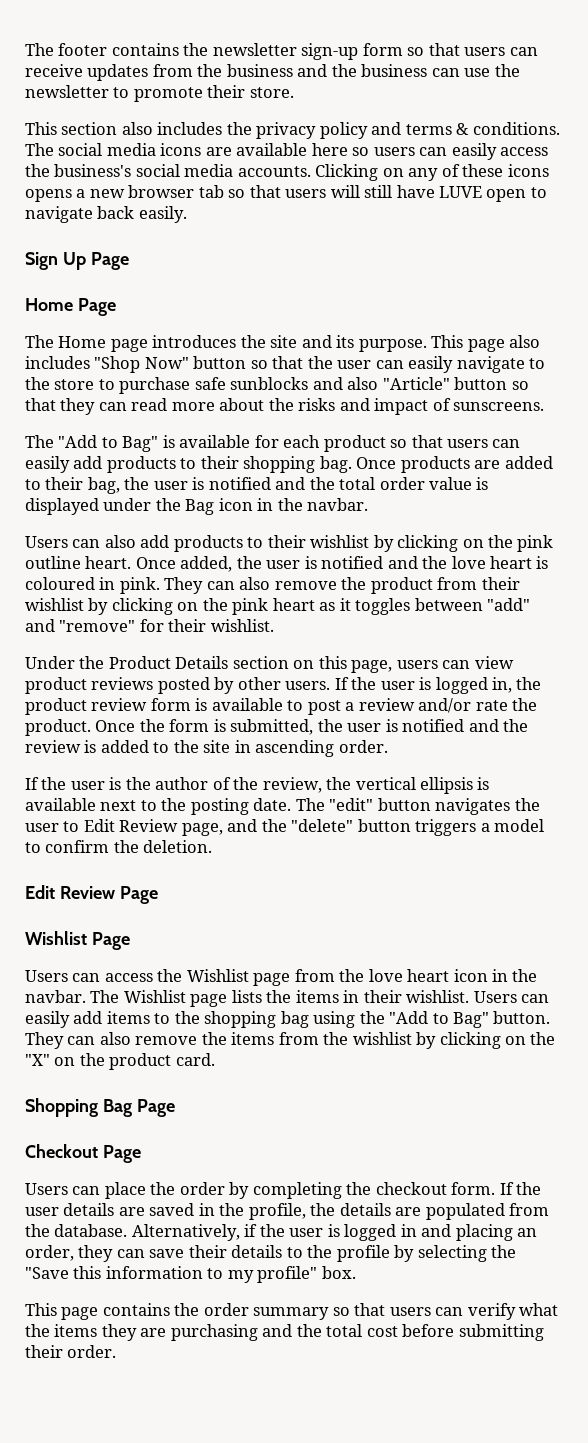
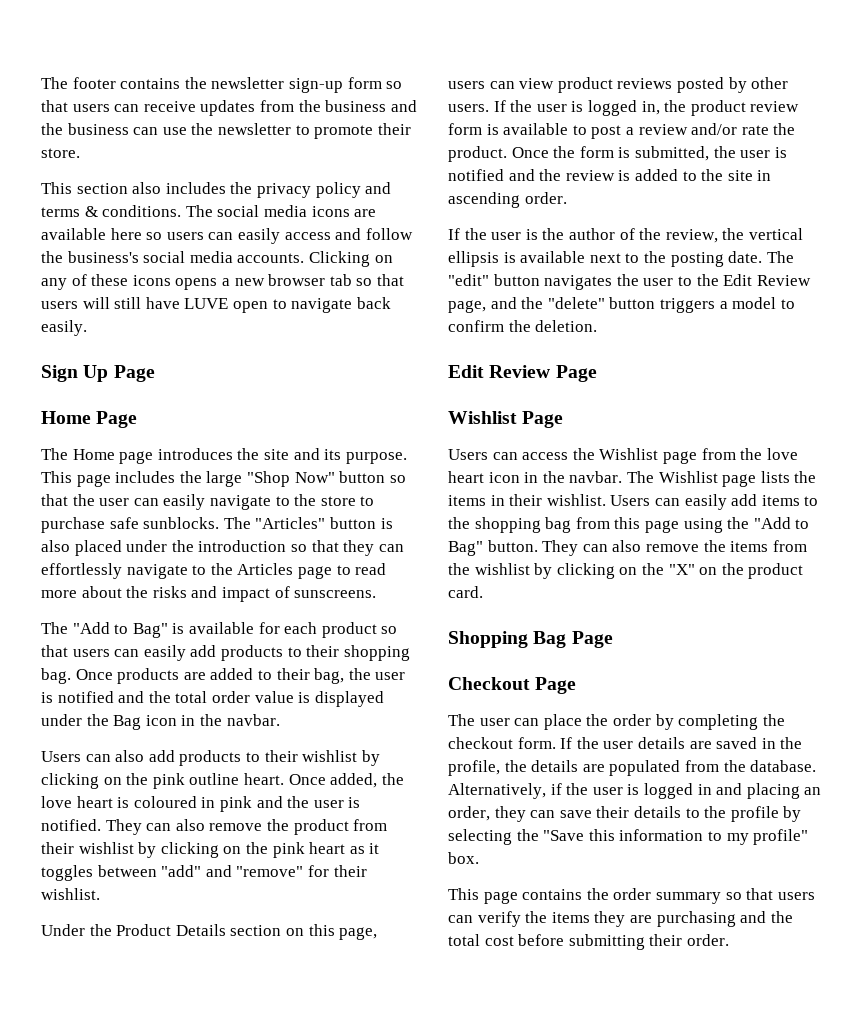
(549, 151) none -> [335,228,413,240] and follow
[509,335,541,348] [25,356,90,369] also includes -> [115,471,243,487] includes the large
[230,377,529,390] [25,398,127,415] sunblocks and also "Article" button so that they can -> [143,517,393,529] [41,540,404,556] [41,563,351,579] sunblocks. The "Articles" button is also placed under the introduction so that they can effortlessly navigate to the Articles page to
[266,556,448,569] user is notified and the -> (404, 779) none
[119,577,160,594] pink. -> [219,796,361,812] [41,819,101,831] pink and the user is notified.
(80, 826) none -> [696,274,719,286] the
(309, 1019) none -> [575,517,679,533] from this page
[25,1183,68,1195] Users -> [448,714,510,726] The user
[519,1303,559,1316] what -> (521, 919) none

